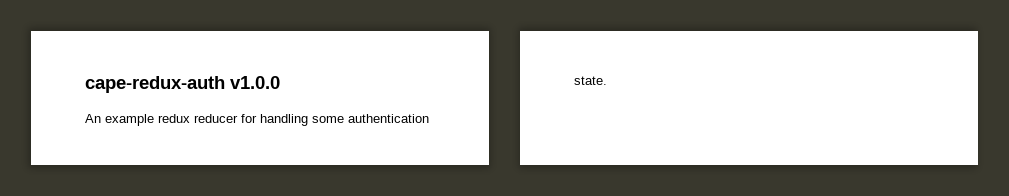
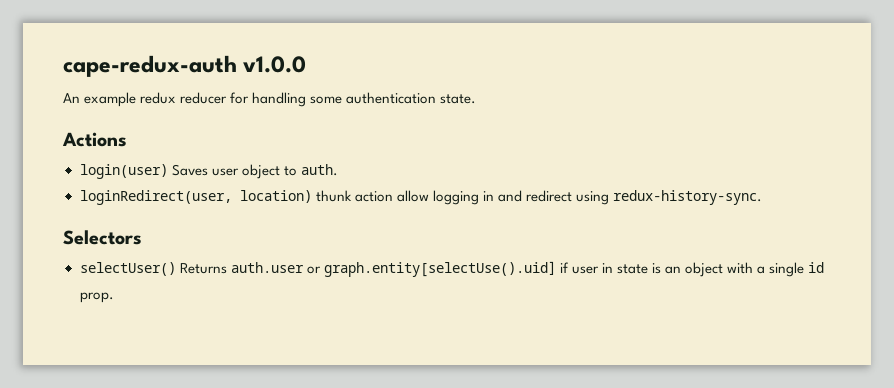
(607, 80) none -> [62,132,127,147] [79,164,338,179] [79,190,762,205] [63,230,142,245] [79,261,825,277] [79,292,114,303] // Actions // login(user) Saves user object to auth. // loginRedirect(user, location) thunk action allow logging in and redirect using redux-history-sync. // Selectors // selectUser() Returns auth.user or graph.entity[selectUse().uid] if user in state is an object with a single id prop.

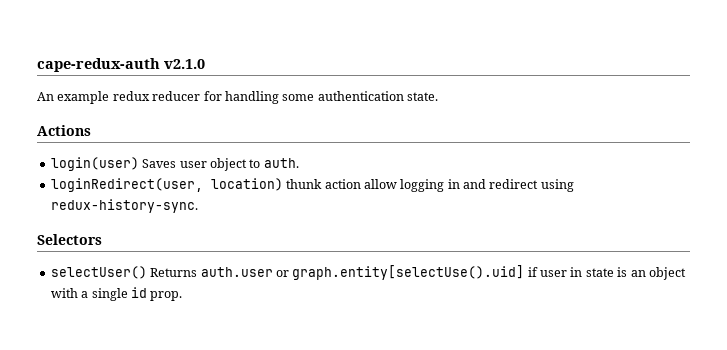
[243,56,307,73] v1.0.0 -> [164,59,205,69] v2.1.0

